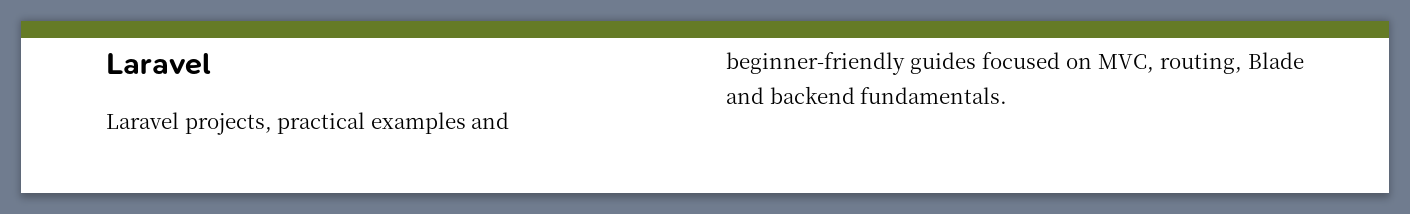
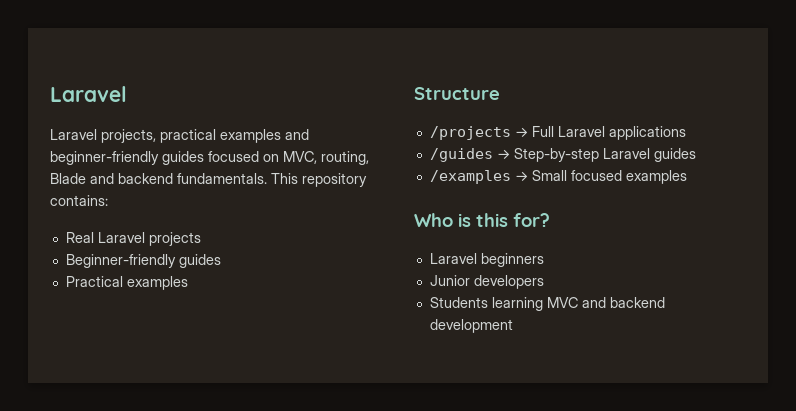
(1008, 95) none -> [271,173,367,187] [50,195,108,206] [65,232,201,246] [65,254,221,268] [65,276,188,290] [414,87,500,100] [429,126,686,140] [429,148,696,162] [429,170,687,184] [414,213,550,227] [429,253,544,267] [429,275,544,289] [429,297,665,311] [429,319,513,333] This repository contains: // Real Laravel projects // Beginner-friendly guides // Practical examples // Structure // /projects → Full Laravel applications // /guides → Step-by-step Laravel guides // /examples → Small focused examples // Who is this for? // Laravel beginners // Junior developers // Students learning MVC and backend development

